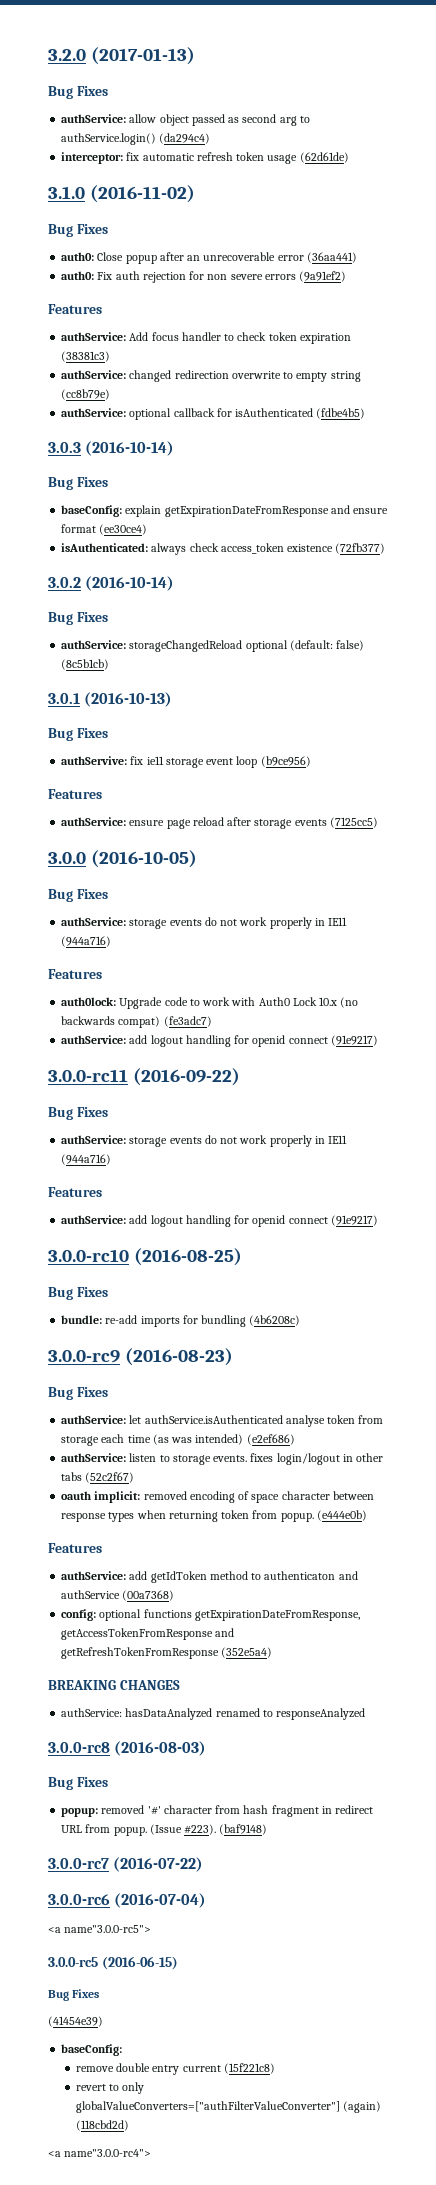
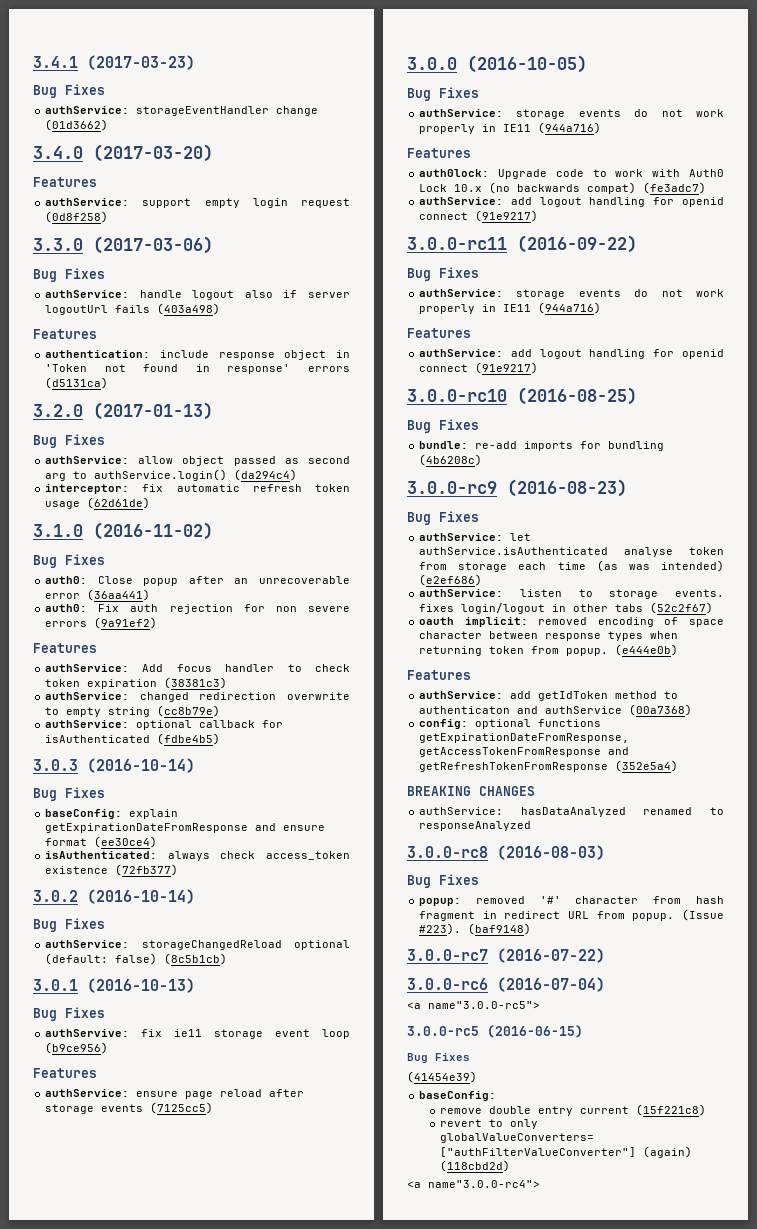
(48, 55) none -> [33,55,195,70] [33,84,105,98] [45,106,319,116] [45,119,109,131] [33,144,213,162] [33,177,97,187] [45,198,350,208] [45,211,109,223] [33,236,213,254] [33,268,105,282] [45,290,350,300] [45,303,221,315] [33,329,97,339] [45,350,350,360] [45,364,350,374] [45,377,109,389] 3.4.1 (2017-03-23) // Bug Fixes // authService: storageEventHandler change (01d3662) // 3.4.0 (2017-03-20) // Features // authService: support empty login request (0d8f258) // 3.3.0 (2017-03-06) // Bug Fixes // authService: handle logout also if server logoutUrl fails (403a498) // Features // authentication: include response object in 'Token not found in response' errors (d5131ca) //

